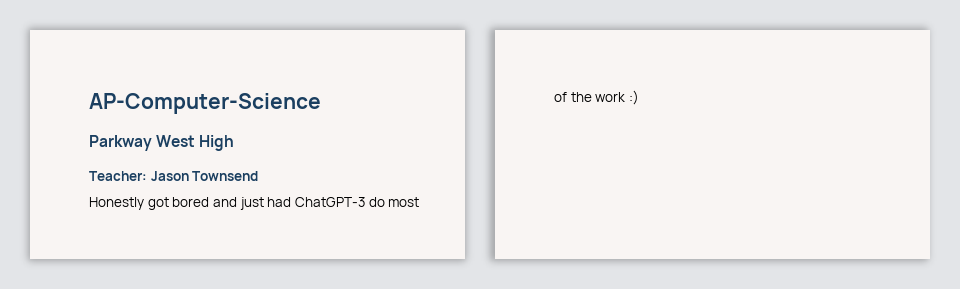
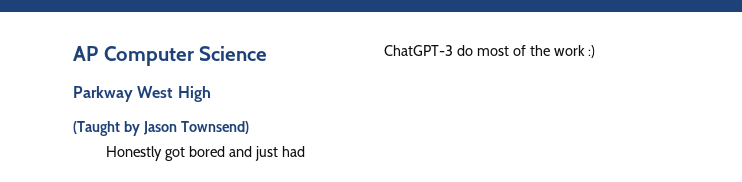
[89,93,321,114] AP-Computer-Science -> [73,46,268,66] AP Computer Science
[89,171,259,181] Teacher: Jason Townsend -> [73,121,249,136] (Taught by Jason Townsend)

